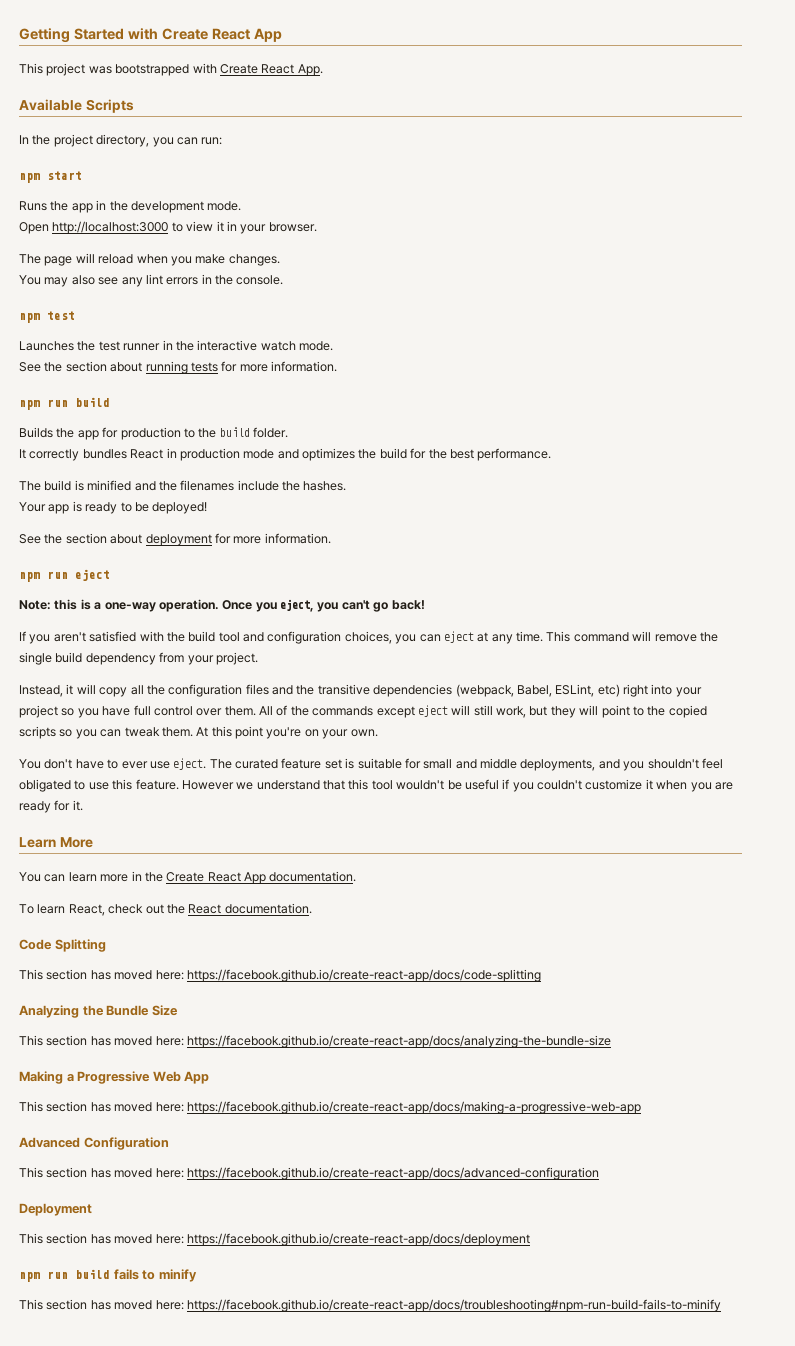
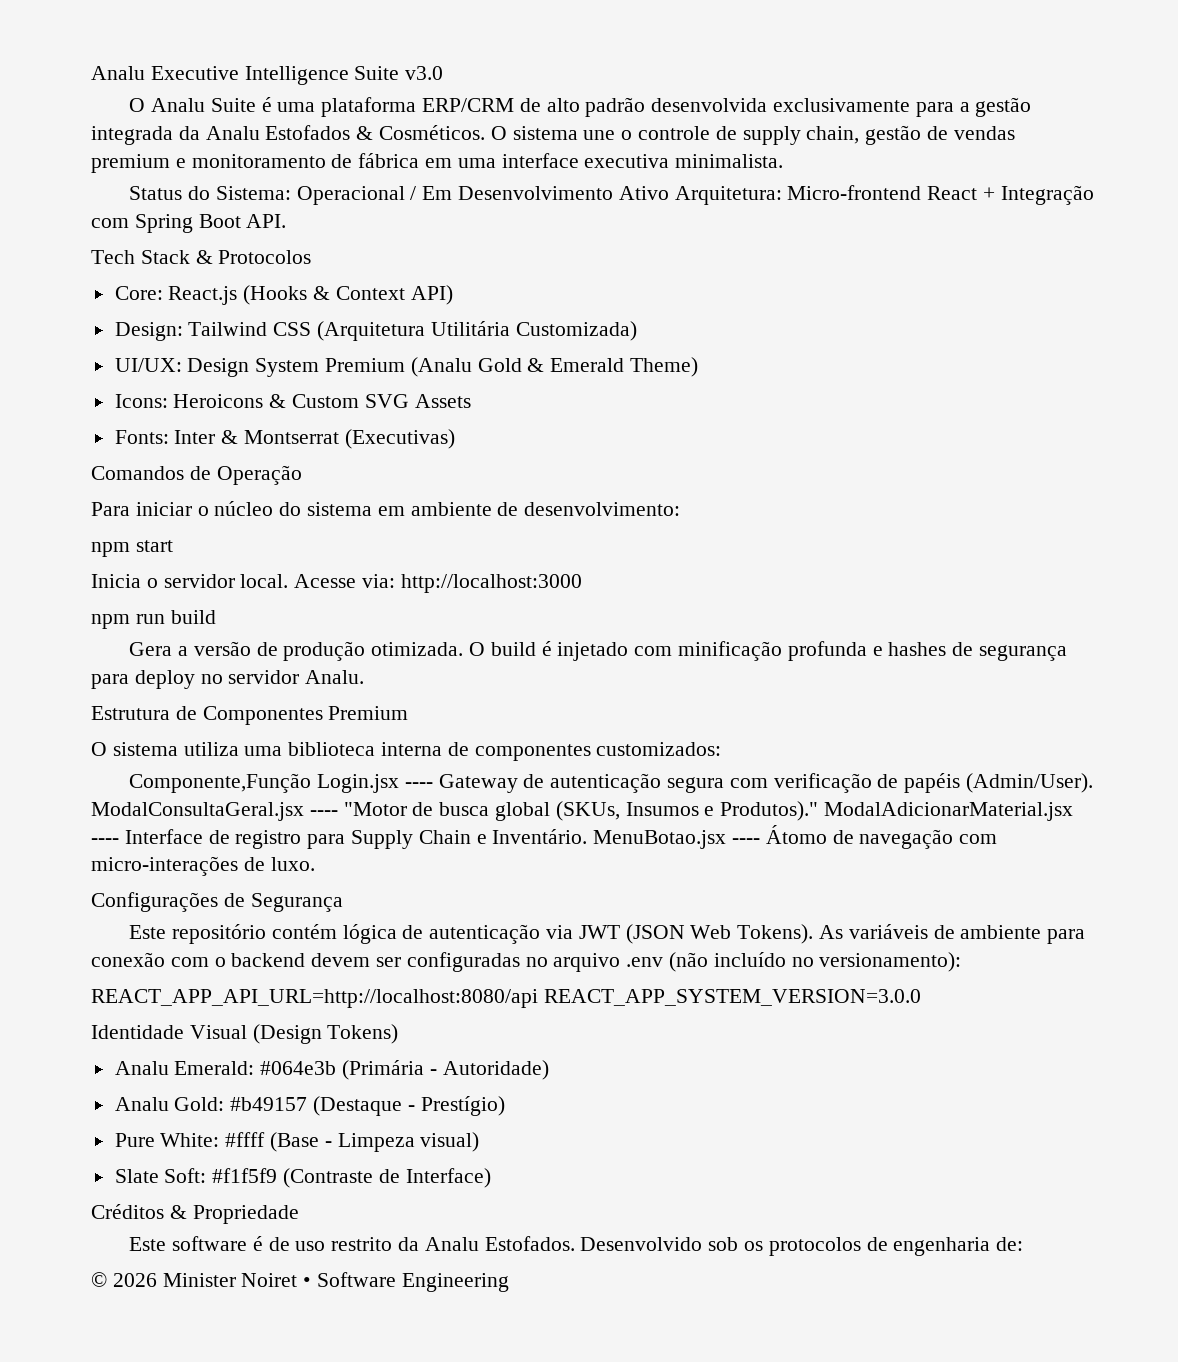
[19,28,282,43] [19,63,323,76] [19,99,134,113] [19,134,223,147] [19,171,82,183] [19,200,242,213] [19,221,317,234] [19,253,280,266] [19,274,284,287] [19,311,75,323] [19,340,333,351] [19,361,337,374] [19,397,110,410] [19,427,288,440] [19,448,552,461] [19,480,347,491] [19,501,208,514] [19,533,331,546] [19,569,110,582] [19,599,425,612] [19,631,718,644] [19,652,258,665] [19,684,702,697] [19,705,707,718] [19,726,378,739] [19,758,723,771] [19,779,733,792] [19,800,83,813] [19,837,93,848] [19,871,357,884] [19,903,312,916] [19,939,106,952] [19,969,541,982] [19,1005,178,1018] [19,1035,611,1048] [19,1071,210,1084] [19,1101,641,1114] [19,1137,169,1150] [19,1167,599,1180] [19,1203,92,1216] [19,1233,530,1246] [19,1269,197,1282] [19,1299,721,1312] Getting Started with Create React App // This project was bootstrapped with Create React App. // Available Scripts // In the project directory, you can run: // npm start // Runs the app in the development mode. // Open http://localhost:3000 to view it in your browser. // The page will reload when you make changes. // You may also see any lint errors in the console. // npm test // Launches the test runner in the interactive watch mode. // See the section about running tests for more information. // npm run build // Builds the app for production to the build folder. // It correctly bundles React in production mode and optimizes the build for the best performance. // The build is minified and the filenames include the hashes. // Your app is ready to be deployed! // See the section about deployment for more information. // npm run eject // Note: this is a one-way operation. Once you eject, you can't go back! // If you aren't satisfied with the build tool and configuration choices, you can eject at any time. This command will remove the single build dependency from your project. // Instead, it will copy all the configuration files and the transitive dependencies (webpack, Babel, ESLint, etc) right into your project so you have full control over them. All of the commands except eject will still work, but they will point to the copied scripts so you can tweak them. At this point you're on your own. // You don't have to ever use eject. The curated feature set is suitable for small and middle deployments, and you shouldn't feel obligated to use this feature. However we understand that this tool wouldn't be useful if you couldn't customize it when you are ready for it. // Learn More // You can learn more in the Create React App documentation. // To learn React, check out the React documentation. // Code Splitting // This section has moved here: https://facebook.github.io/create-react-app/docs/code-splitting // Analyzing the Bundle Size // This section has moved here: https://facebook.github.io/create-react-app/docs/analyzing-the-bundle-size // Making a Progressive Web App // This section has moved here: https://facebook.github.io/create-react-app/docs/making-a-progressive-web-app // Advanced Configuration // This section has moved here: https://facebook.github.io/create-react-app/docs/advanced-configuration // Deployment // This section has moved here: https://facebook.github.io/create-react-app/docs/deployment // npm run build fails to minify // This section has moved here: https://facebook.github.io/create-react-app/docs/troubleshooting#npm-run-build-fails-to-minify -> [91,66,444,85] [129,97,1032,117] [91,125,1015,145] [91,153,784,173] [129,185,1094,205] [91,214,287,233] [91,250,312,264] [114,285,453,305] [114,321,637,341] [114,357,699,377] [114,394,471,408] [114,429,455,449] [91,465,302,485] [91,501,681,516] [91,540,173,557] [91,574,582,593] [91,610,216,629] [129,641,1067,661] [91,670,365,689] [91,706,409,725] [91,742,722,761] [129,773,1093,793] [91,801,1074,821] [91,825,998,849] [91,856,315,876] [91,892,343,912] [129,924,1086,944] [91,952,962,972] [91,989,921,1008] [91,1024,399,1044] [114,1060,549,1080] [114,1096,505,1116] [114,1132,480,1152] [114,1168,491,1188] [91,1204,299,1224] [129,1236,1024,1256] [91,1272,509,1292] Analu Executive Intelligence Suite v3.0 // O Analu Suite é uma plataforma ERP/CRM de alto padrão desenvolvida exclusivamente para a gestão integrada da Analu Estofados & Cosméticos. O sistema une o controle de supply chain, gestão de vendas premium e monitoramento de fábrica em uma interface executiva minimalista. // Status do Sistema: Operacional / Em Desenvolvimento Ativo Arquitetura: Micro-frontend React + Integração com Spring Boot API. // Tech Stack & Protocolos // Core: React.js (Hooks & Context API) // Design: Tailwind CSS (Arquitetura Utilitária Customizada) // UI/UX: Design System Premium (Analu Gold & Emerald Theme) // Icons: Heroicons & Custom SVG Assets // Fonts: Inter & Montserrat (Executivas) // Comandos de Operação // Para iniciar o núcleo do sistema em ambiente de desenvolvimento: // npm start // Inicia o servidor local. Acesse via: http://localhost:3000 // npm run build // Gera a versão de produção otimizada. O build é injetado com minificação profunda e hashes de segurança para deploy no servidor Analu. // Estrutura de Componentes Premium // O sistema utiliza uma biblioteca interna de componentes customizados: // Componente,Função Login.jsx ---- Gateway de autenticação segura com verificação de papéis (Admin/User). ModalConsultaGeral.jsx ---- "Motor de busca global (SKUs, Insumos e Produtos)." ModalAdicionarMaterial.jsx ---- Interface de registro para Supply Chain e Inventário. MenuBotao.jsx ---- Átomo de navegação com micro-interações de luxo. // Configurações de Segurança // Este repositório contém lógica de autenticação via JWT (JSON Web Tokens). As variáveis de ambiente para conexão com o backend devem ser configuradas no arquivo .env (não incluído no versionamento): // REACT_APP_API_URL=http://localhost:8080/api REACT_APP_SYSTEM_VERSION=3.0.0 // Identidade Visual (Design Tokens) // Analu Emerald: #064e3b (Primária - Autoridade) // Analu Gold: #b49157 (Destaque - Prestígio) // Pure White: #ffff (Base - Limpeza visual) // Slate Soft: #f1f5f9 (Contraste de Interface) // Créditos & Propriedade // Este software é de uso restrito da Analu Estofados. Desenvolvido sob os protocolos de engenharia de: // © 2026 Minister Noiret • Software Engineering

